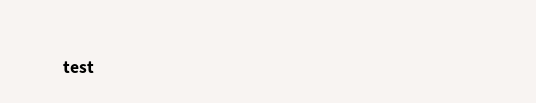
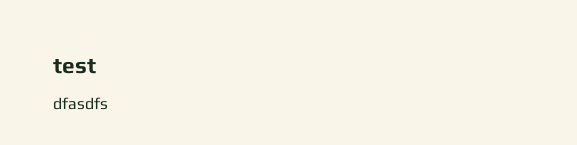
(94, 67) none -> [53,97,108,110] // dfasdfs

